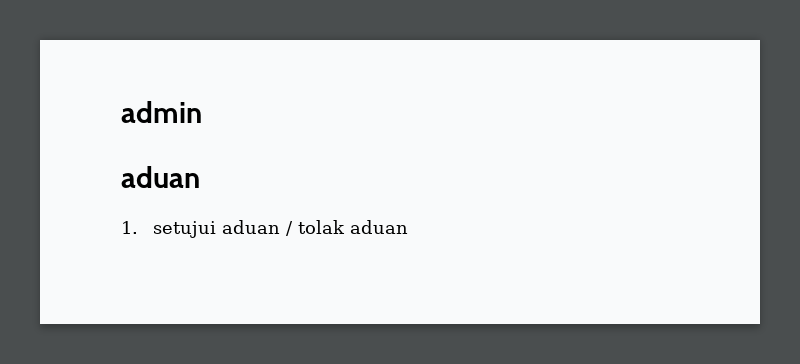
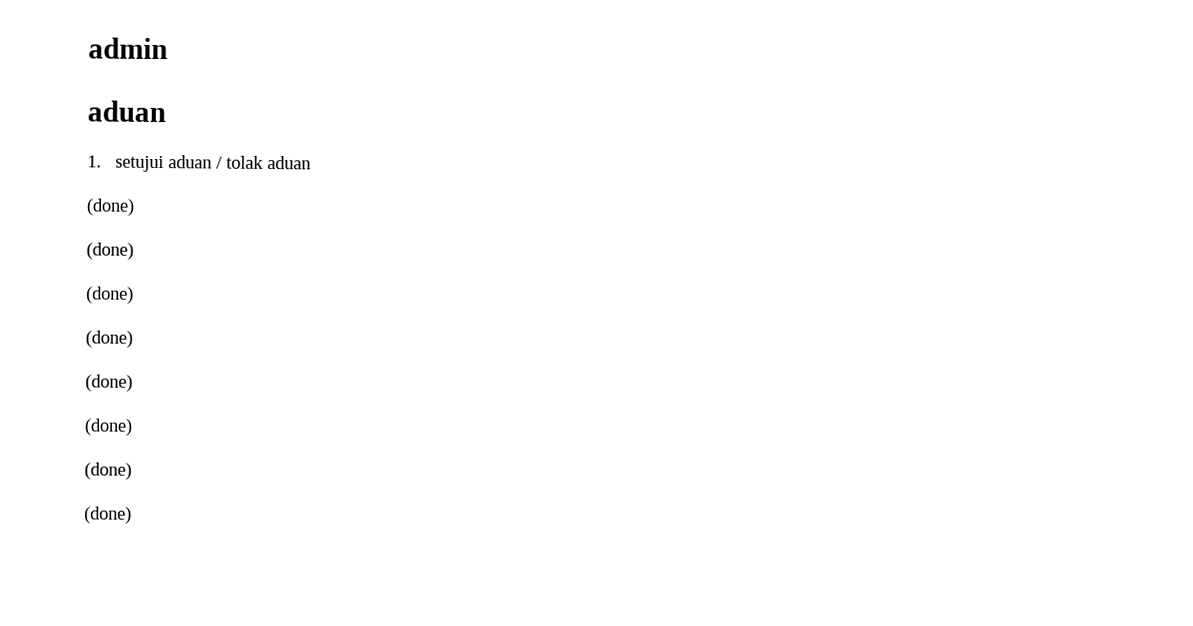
(409, 227) none -> [86,198,135,216] [86,242,134,260] [86,286,134,304] [85,330,133,348] [85,374,133,392] [84,418,133,436] [84,462,132,480] [84,506,132,524] // (done) // (done) // (done) // (done) // (done) // (done) // (done) // (done)

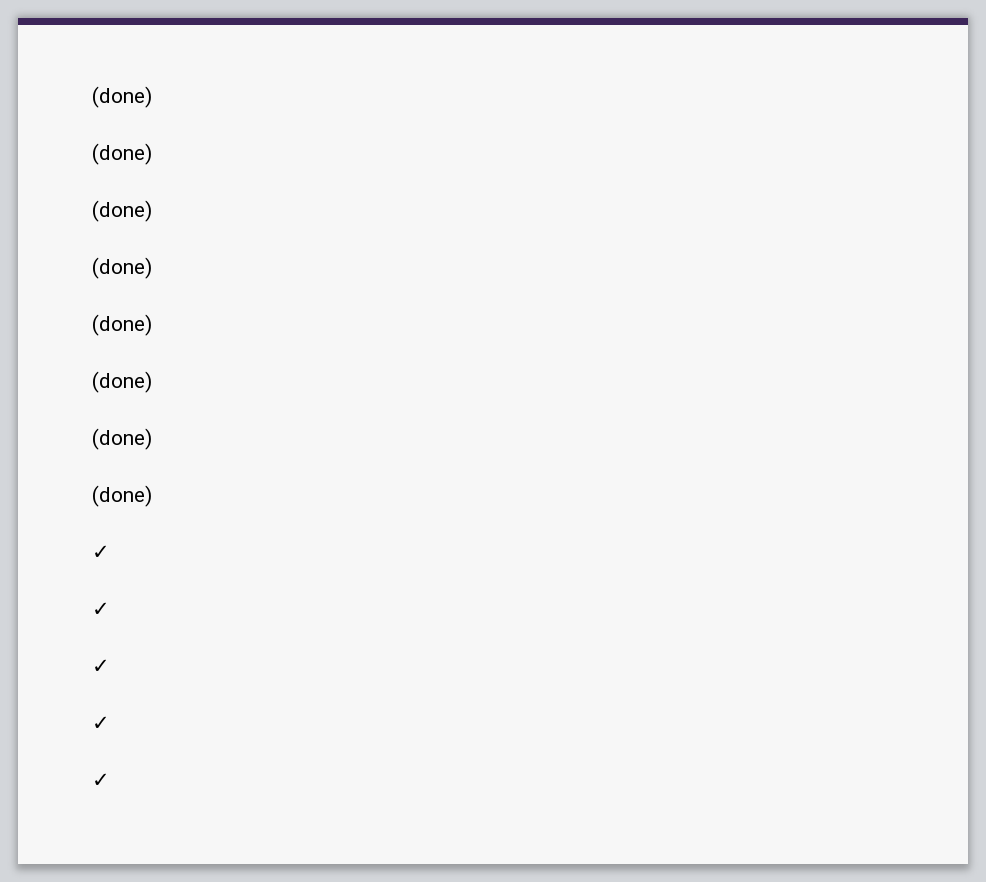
[88,37,168,60] [87,100,166,123] [87,155,312,173] [86,198,135,216] [86,242,134,260] [86,286,134,304] [85,330,133,348] [85,374,133,392] [84,418,133,436] [84,462,132,480] [84,506,132,524] admin // aduan // 1. setujui aduan / tolak aduan // (done) // (done) // (done) // (done) // (done) // (done) // (done) // (done) -> [92,86,152,108] [92,143,152,165] [92,200,152,222] [92,257,152,279] [92,314,152,336] [92,371,152,393] [92,428,152,450] [92,485,152,507] [92,545,110,559] [92,602,110,616] [92,659,110,673] [92,716,110,730] [92,773,110,787] (done) // (done) // (done) // (done) // (done) // (done) // (done) // (done) // ✓ // ✓ // ✓ // ✓ // ✓

